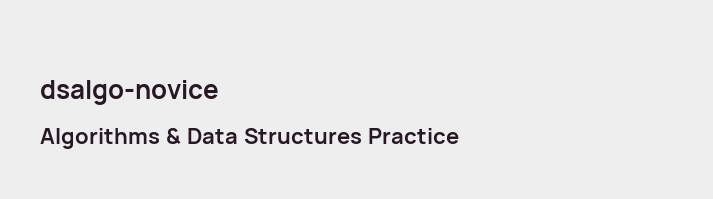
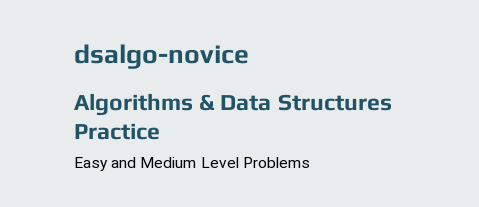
(459, 136) none -> [74,157,310,171] // Easy and Medium Level Problems

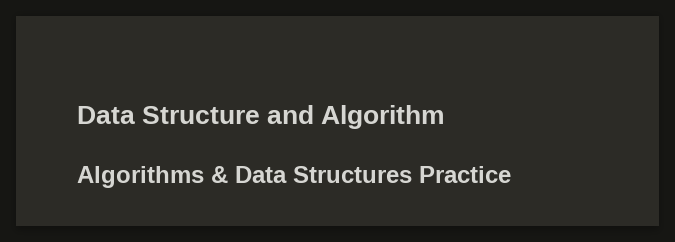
[74,44,249,69] dsalgo-novice -> [77,105,446,129] Data Structure and Algorithm
[74,157,310,171] // Easy and Medium Level Problems -> (511, 174) none

